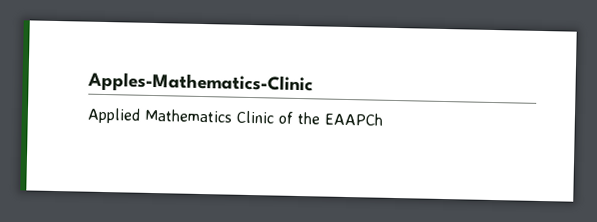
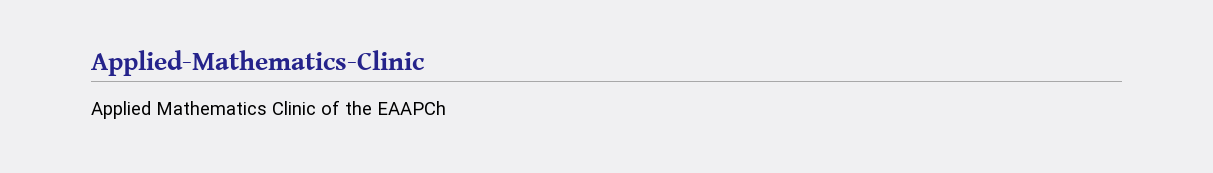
[87,71,313,95] Apples-Mathematics-Clinic -> [91,50,424,76] Applied-Mathematics-Clinic

